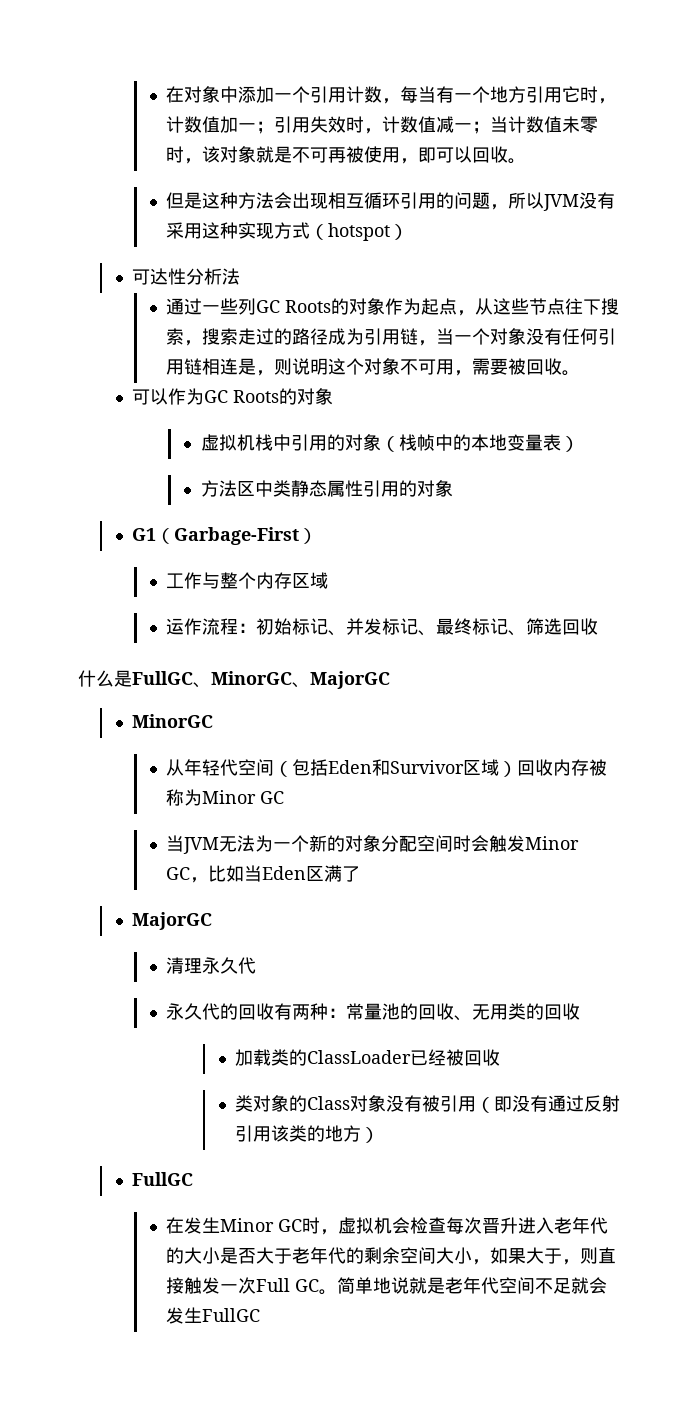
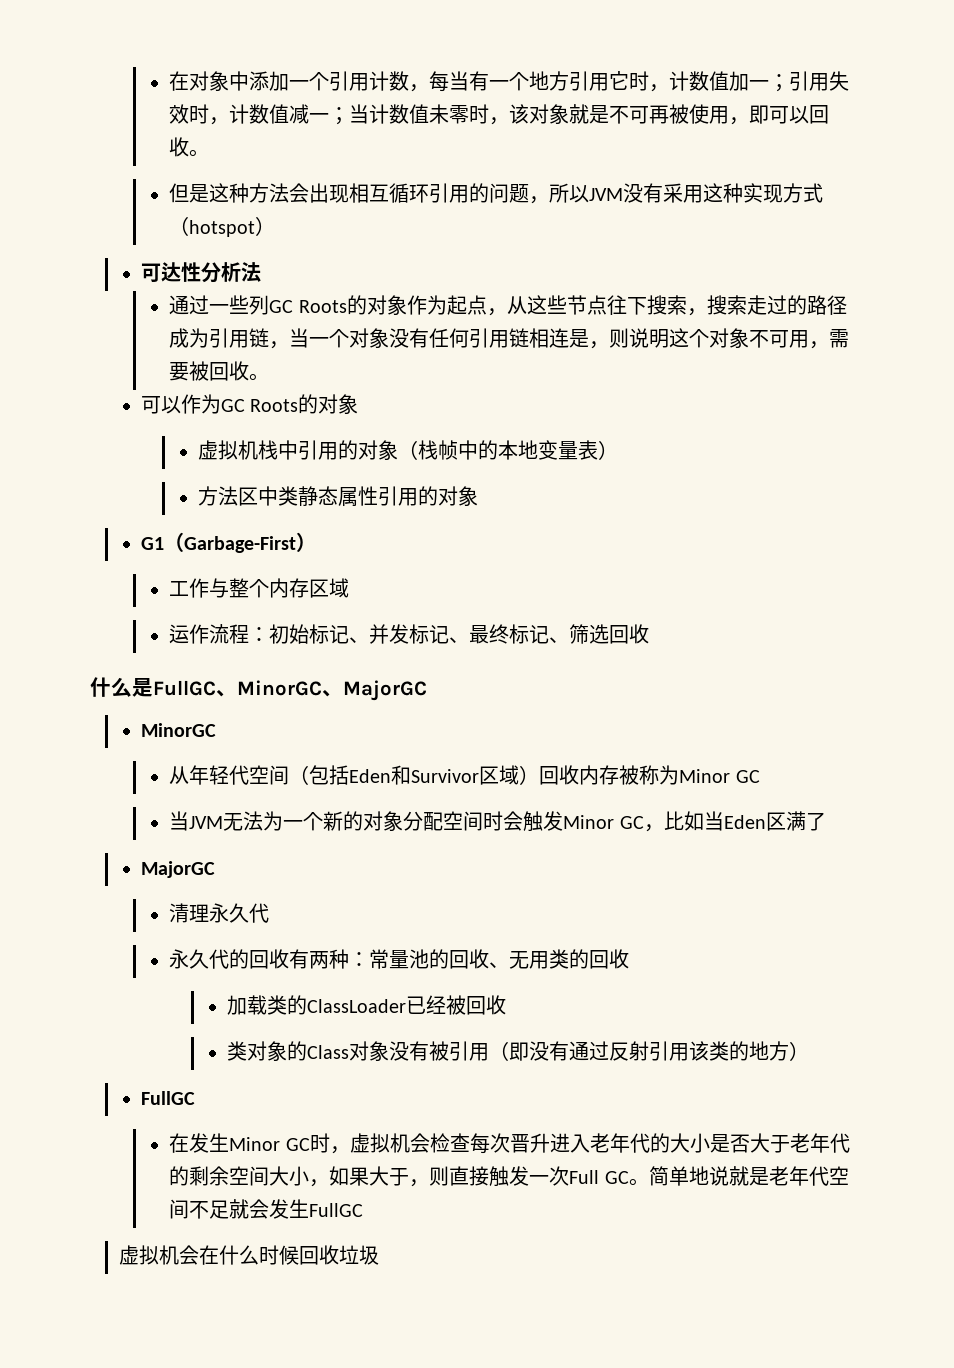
(261, 1315) none -> [118,1245,379,1265] // 虚拟机会在什么时候回收垃圾

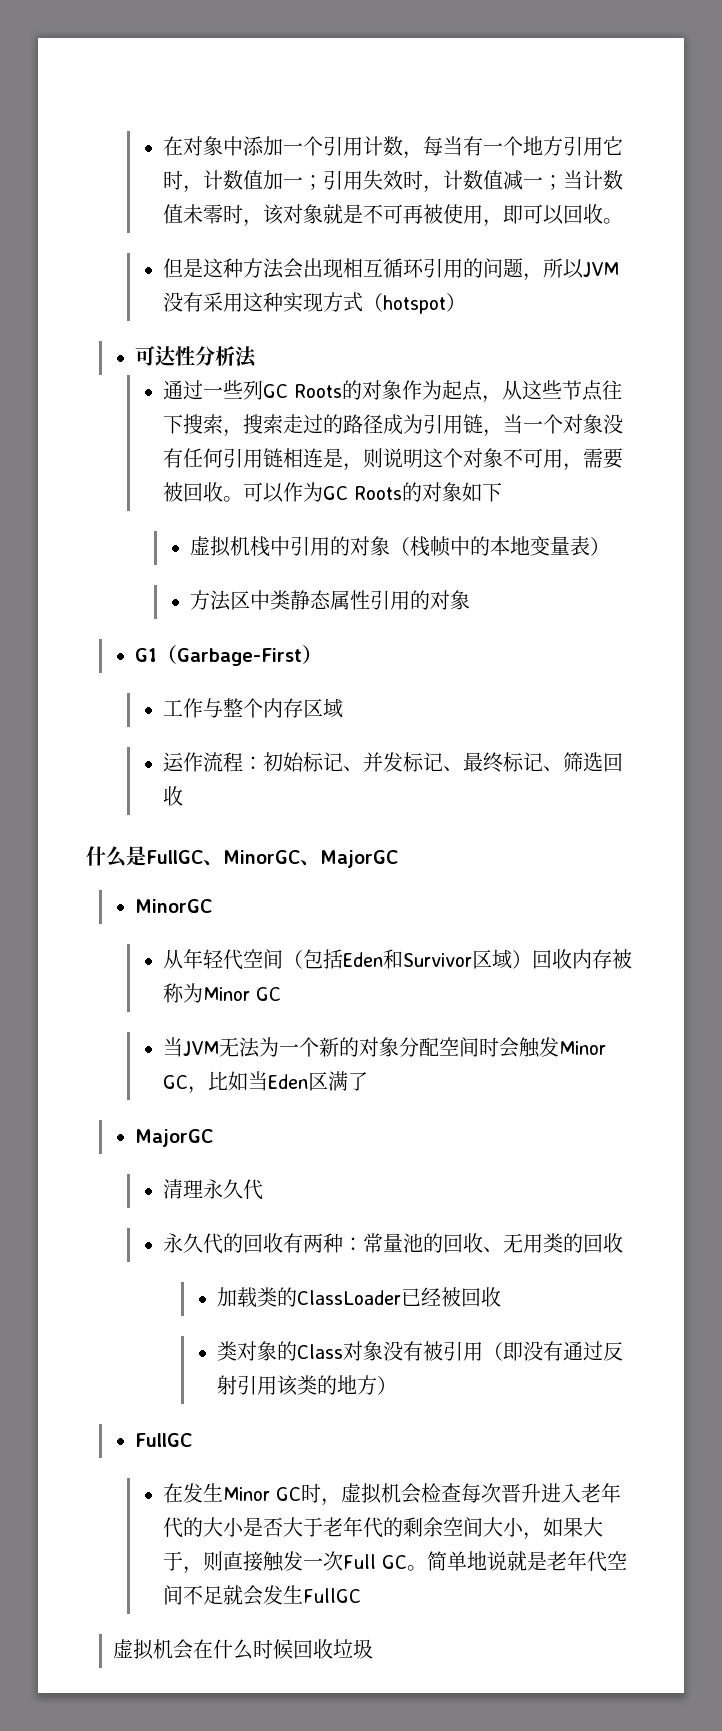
(270, 377) // -> (243, 499) none
(359, 404) none -> [461,482,502,502] 如下

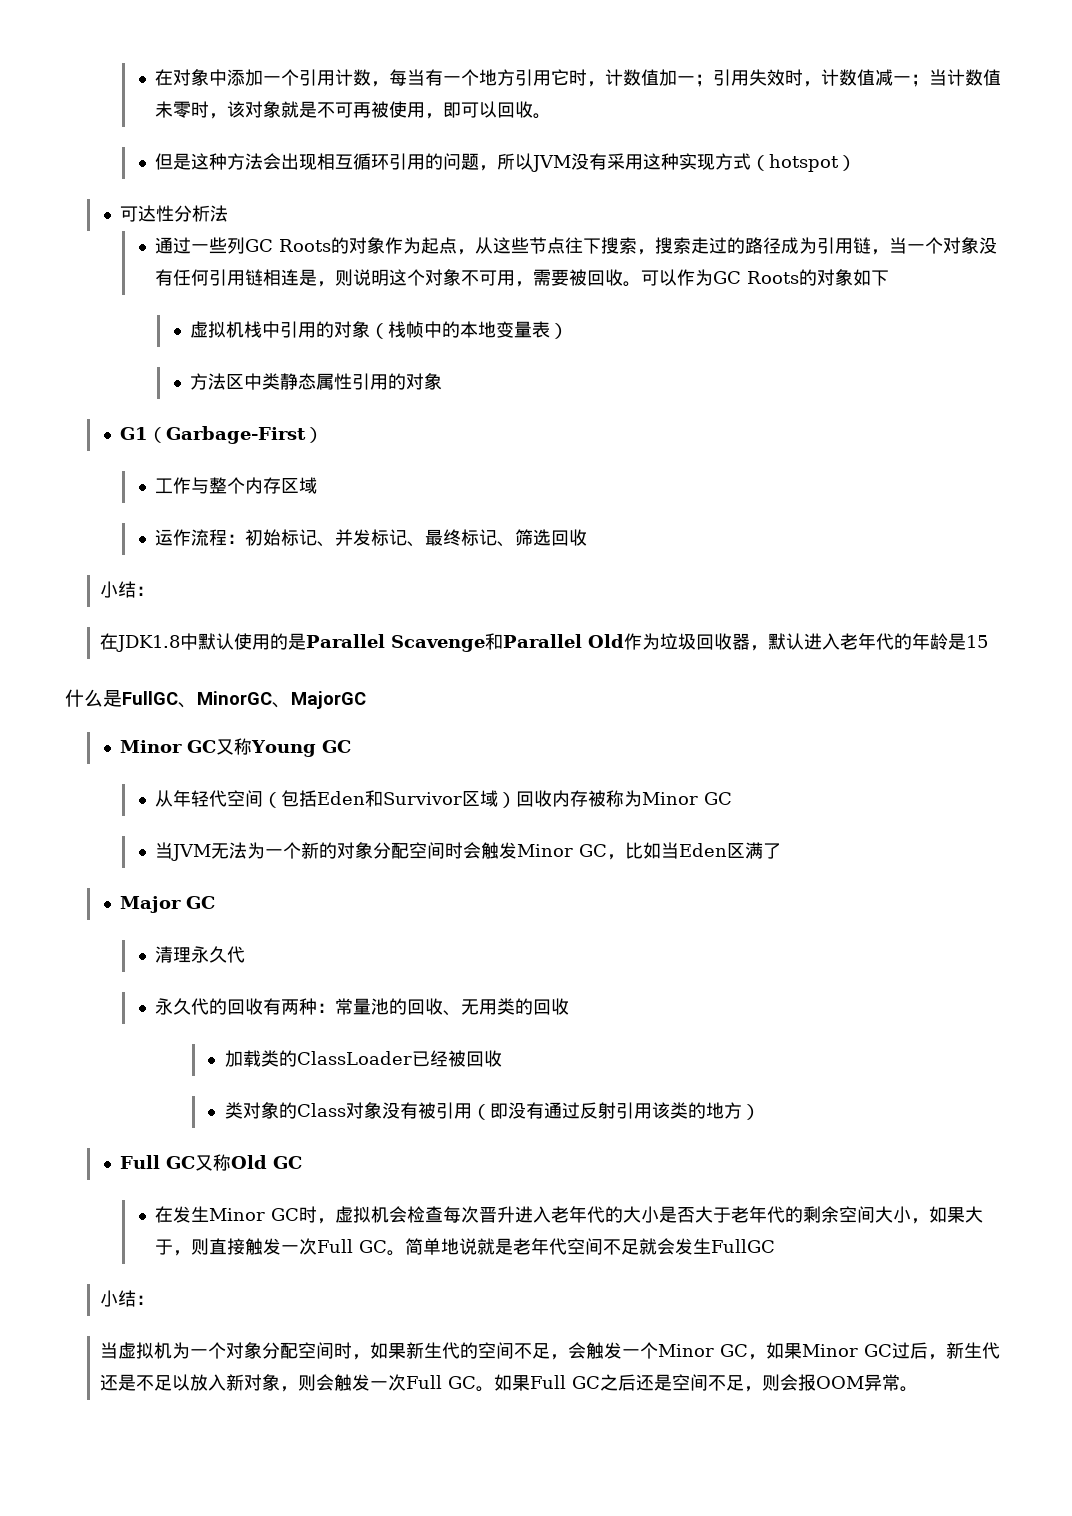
(183, 796) none -> [99,581,154,598] [99,633,988,652] // 小结： // 在JDK1.8中默认使用的是Parallel Scavenge和Parallel Old作为垃圾回收器，默认进入老年代的年龄是15
[135,899,213,913] MinorGC -> [119,738,351,757] Minor GC又称Young GC
[135,1129,214,1147] MajorGC -> [119,896,215,913] Major GC
[135,1433,193,1447] FullGC -> [119,1154,302,1171] Full GC又称Old GC
[113,1639,374,1660] 虚拟机会在什么时候回收垃圾 -> [99,1290,154,1307] [99,1342,1000,1360] [99,1374,918,1392] 小结： // 当虚拟机为一个对象分配空间时，如果新生代的空间不足，会触发一个Minor GC，如果Minor GC过后，新生代还是不足以放入新对象，则会触发一次Full GC。如果Full GC之后还是空间不足，则会报OOM异常。

